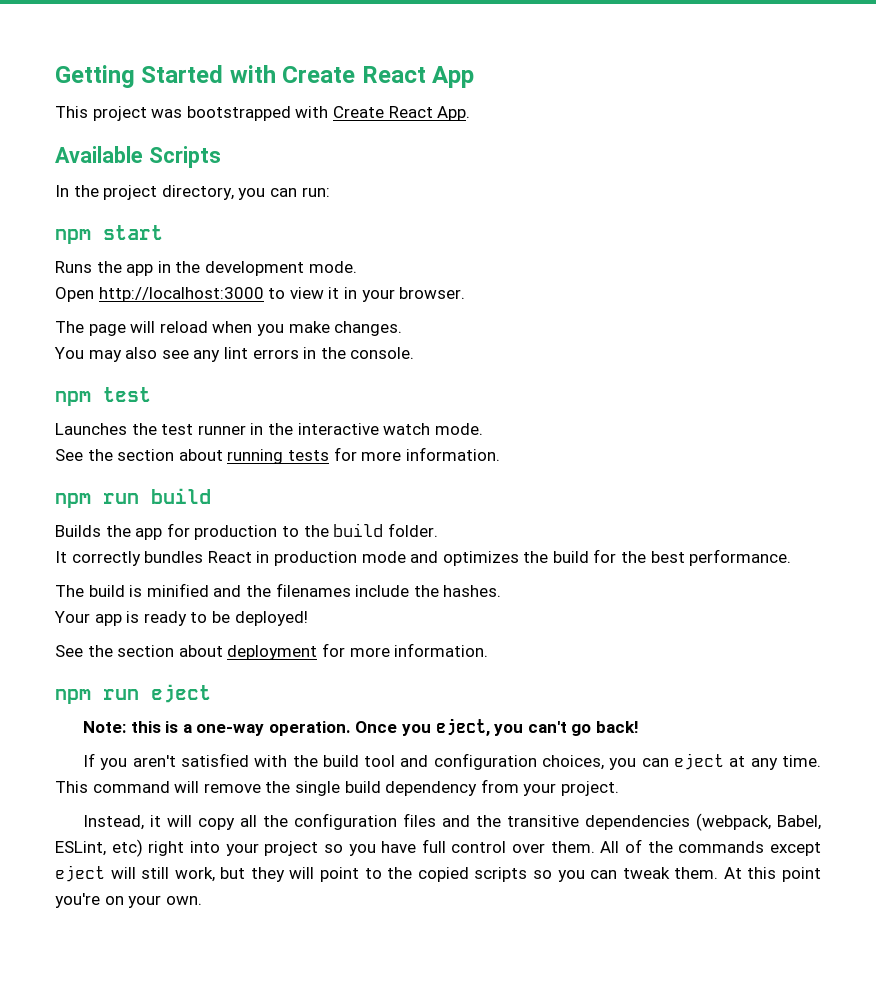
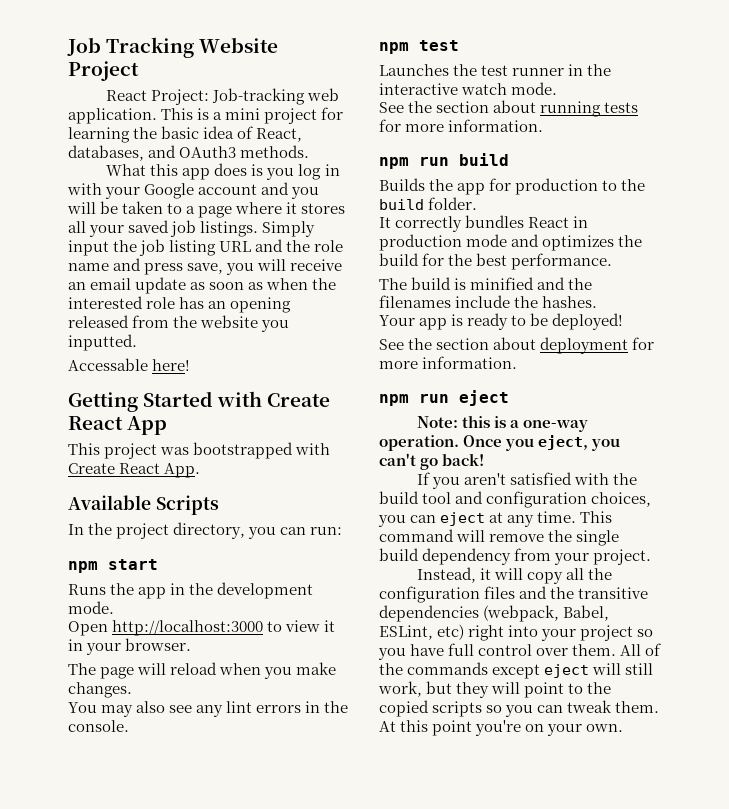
(55, 76) none -> [67,37,279,58] [68,61,139,81] [106,88,340,105] [68,107,344,124] [68,126,303,143] [68,145,310,161] [106,163,340,180] [67,182,320,199] [67,201,346,218] [68,220,316,237] [68,239,344,256] [68,258,343,275] [68,277,337,294] [68,296,292,313] [68,315,290,332] [68,334,137,351] [68,358,191,371] Job Tracking Website Project // React Project: Job-tracking web application. This is a mini project for learning the basic idea of React, databases, and OAuth3 methods. // What this app does is you log in with your Google account and you will be taken to a page where it stores all your saved job listings. Simply input the job listing URL and the role name and press save, you will receive an email update as soon as when the interested role has an opening released from the website you inputted. // Accessable here! //

